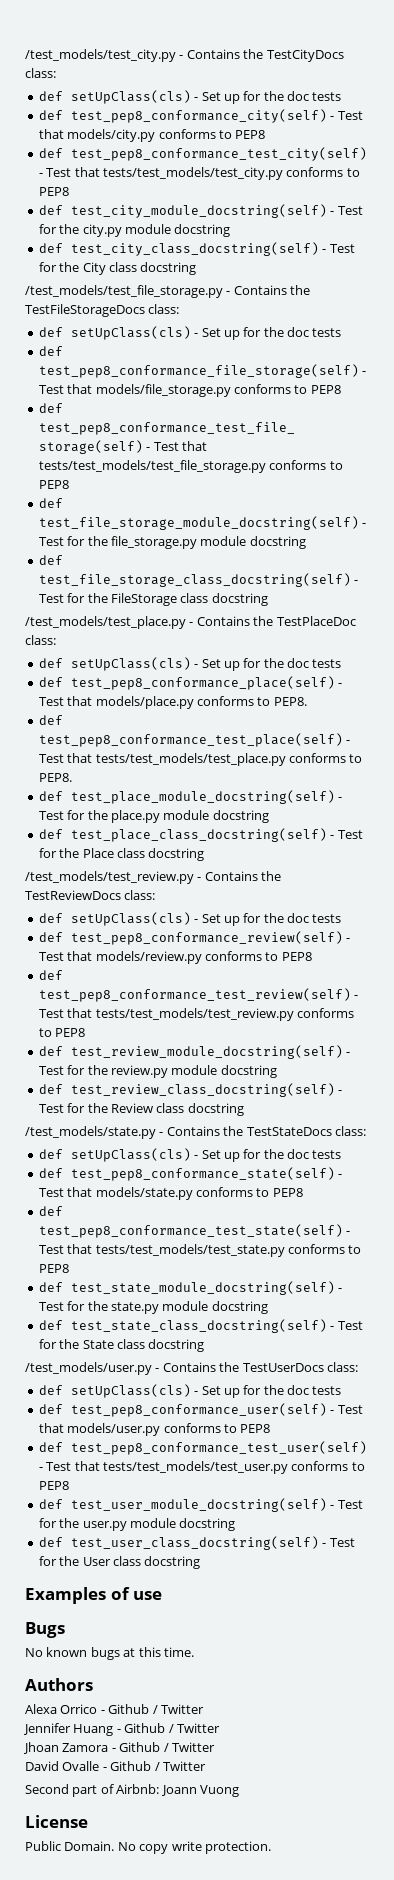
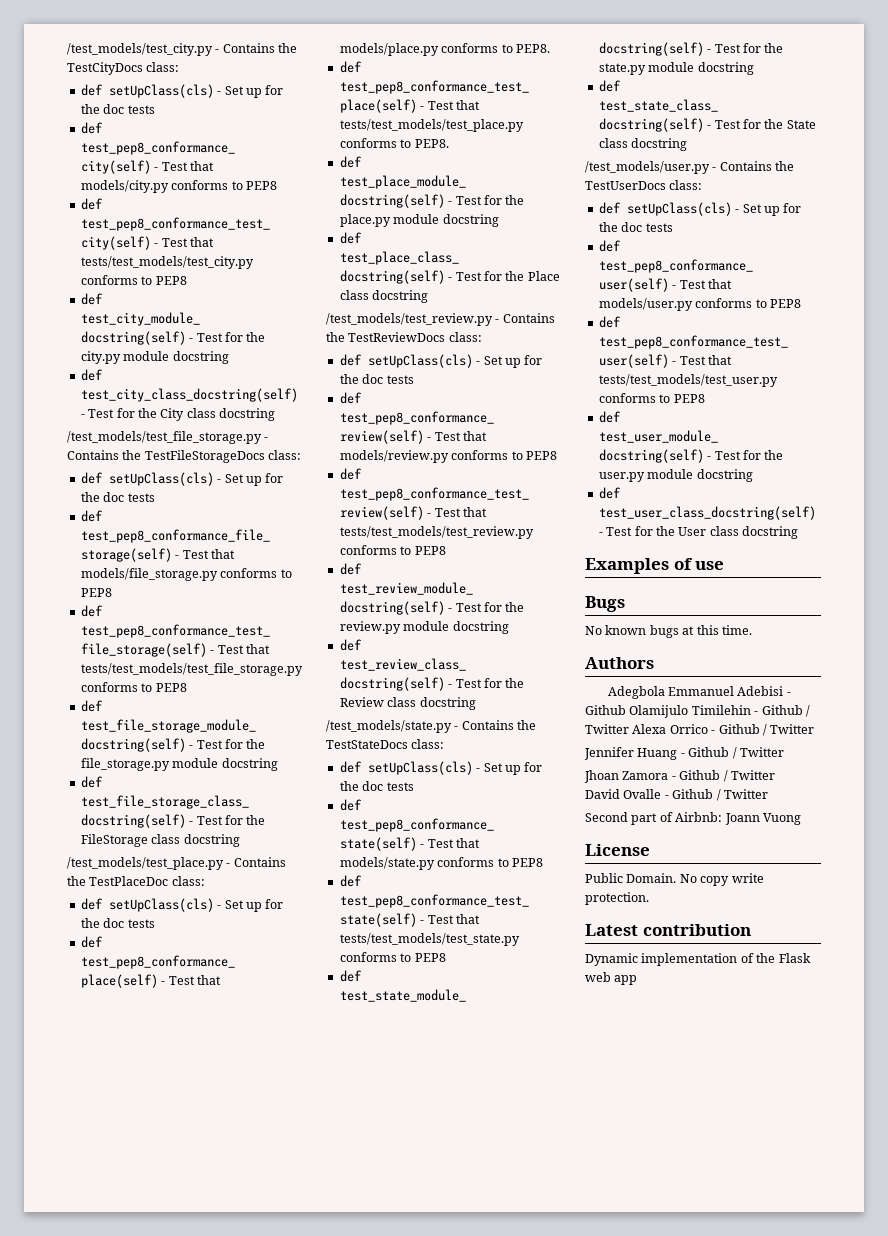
(93, 1684) none -> [607,686,791,699] [585,705,810,718] [585,724,629,734] Adegbola Emmanuel Adebisi - Github Olamijulo Timilehin - Github / Twitter
(271, 1847) none -> [585,924,751,936] [585,953,811,966] [585,972,638,985] // Latest contribution // Dynamic implementation of the Flask web app

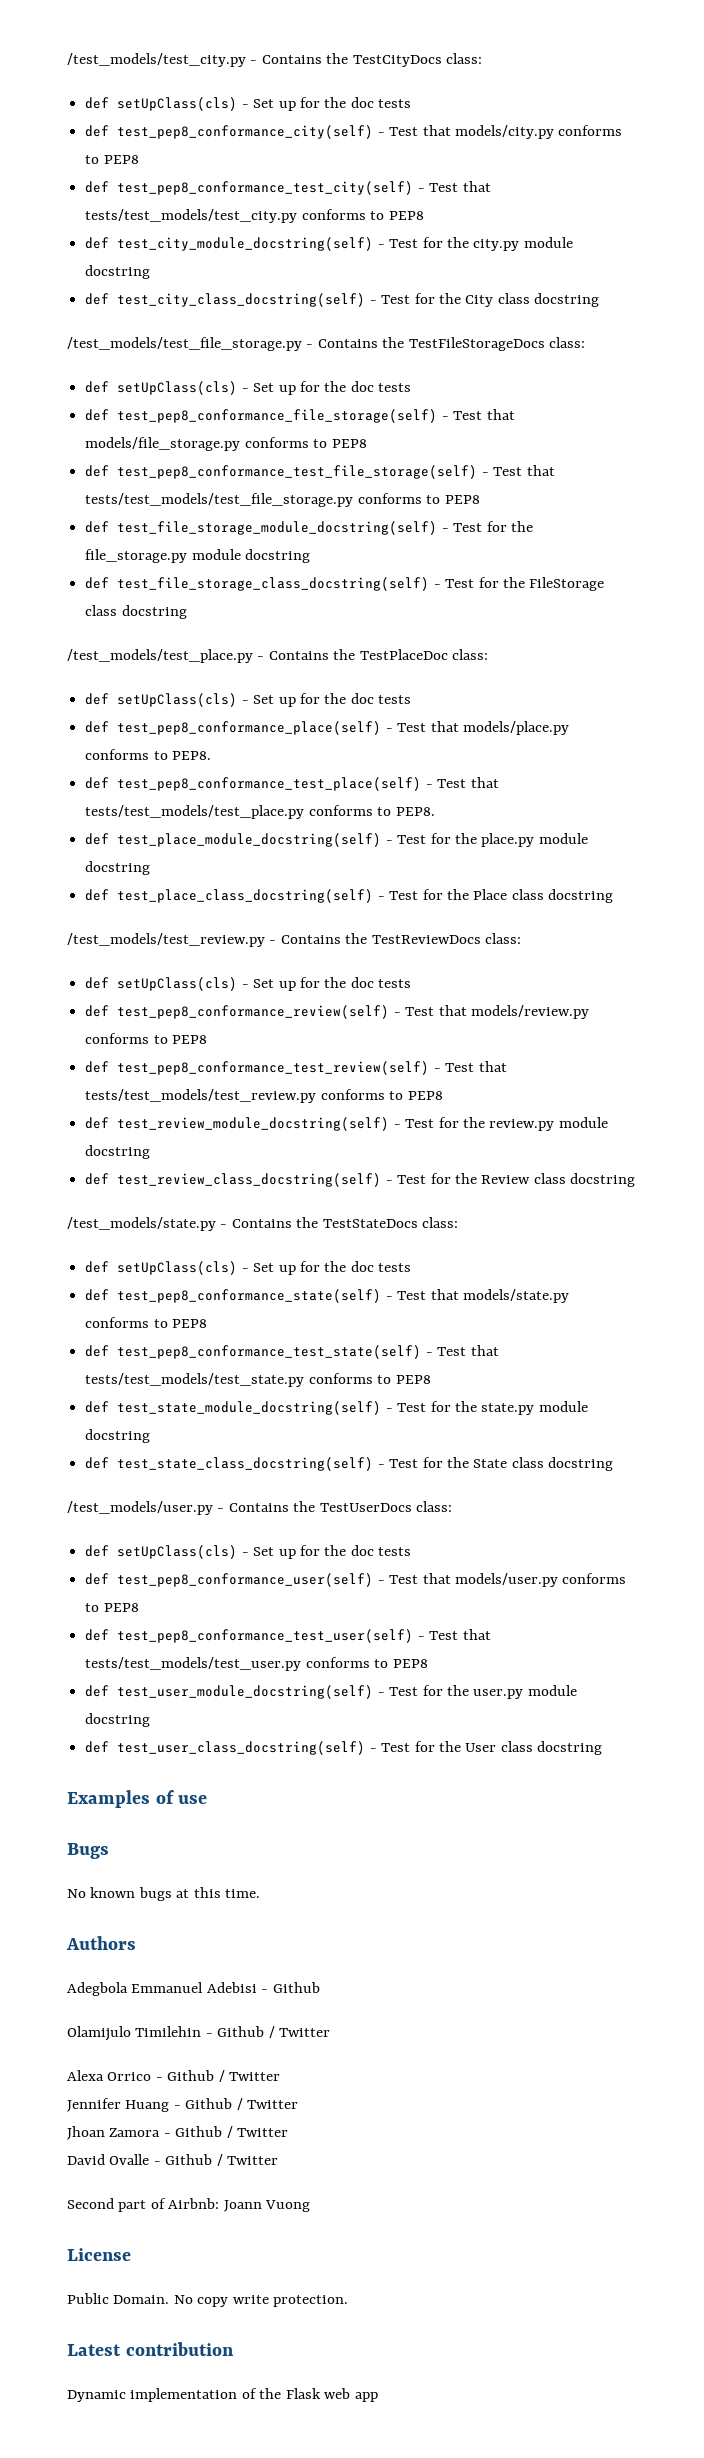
(626, 710) none -> (320, 1987) //
(629, 729) none -> (331, 2032) //

